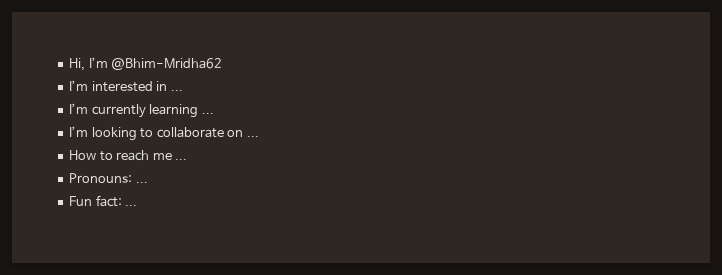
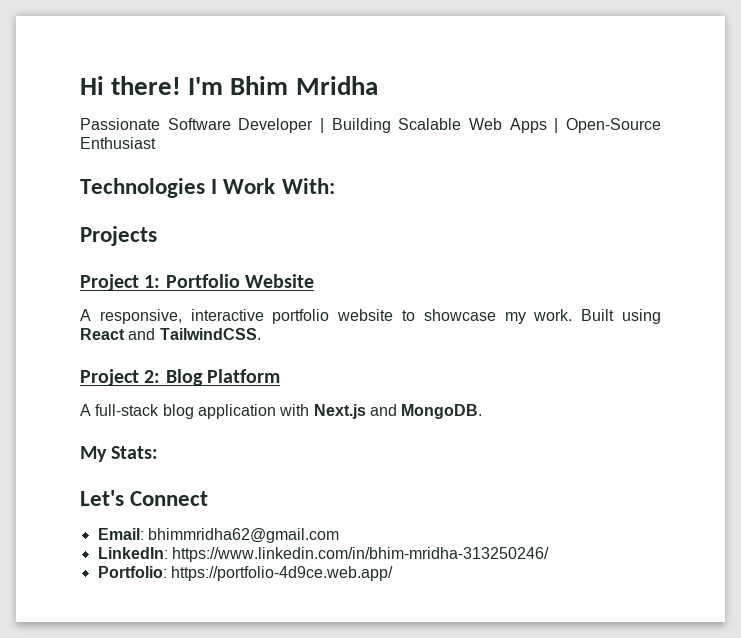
[69,57,223,71] [69,80,183,92] [69,103,214,118] [69,126,259,141] [69,150,188,161] [69,173,148,183] [69,195,138,207] Hi, I’m @Bhim-Mridha62 // I’m interested in ... // I’m currently learning ... // I’m looking to collaborate on ... // How to reach me ... // Pronouns: ... // Fun fact: ... -> [80,76,378,95] [80,118,661,133] [80,137,156,149] [80,178,335,198] [80,226,157,246] [80,274,314,291] [80,309,661,324] [80,328,261,340] [80,369,280,386] [80,404,483,419] [80,446,159,462] [80,490,209,506] [97,528,339,543] [97,547,549,562] [97,566,393,581] Hi there! I'm Bhim Mridha // Passionate Software Developer | Building Scalable Web Apps | Open-Source Enthusiast // Technologies I Work With: // Projects // Project 1: Portfolio Website // A responsive, interactive portfolio website to showcase my work. Built using React and TailwindCSS. // Project 2: Blog Platform // A full-stack blog application with Next.js and MongoDB. // My Stats: // Let's Connect // Email: bhimmridha62@gmail.com // LinkedIn: https://www.linkedin.com/in/bhim-mridha-313250246/ // Portfolio: https://portfolio-4d9ce.web.app/

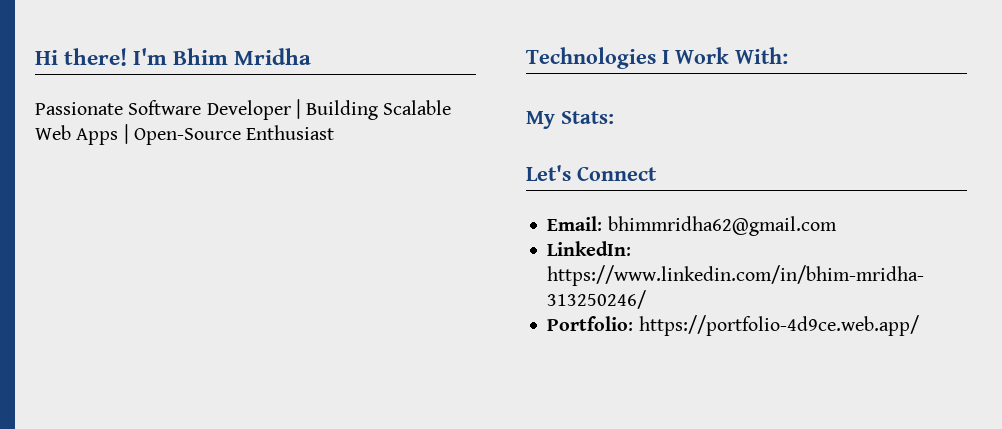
[80,226,157,246] [80,274,314,291] [80,309,661,324] [80,328,261,340] [80,369,280,386] [80,404,483,419] // Projects // Project 1: Portfolio Website // A responsive, interactive portfolio website to showcase my work. Built using React and TailwindCSS. // Project 2: Blog Platform // A full-stack blog application with Next.js and MongoDB. -> (788, 55) none

